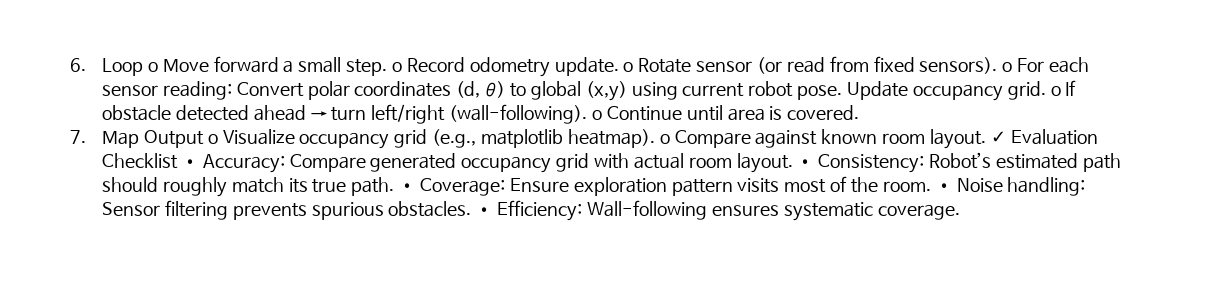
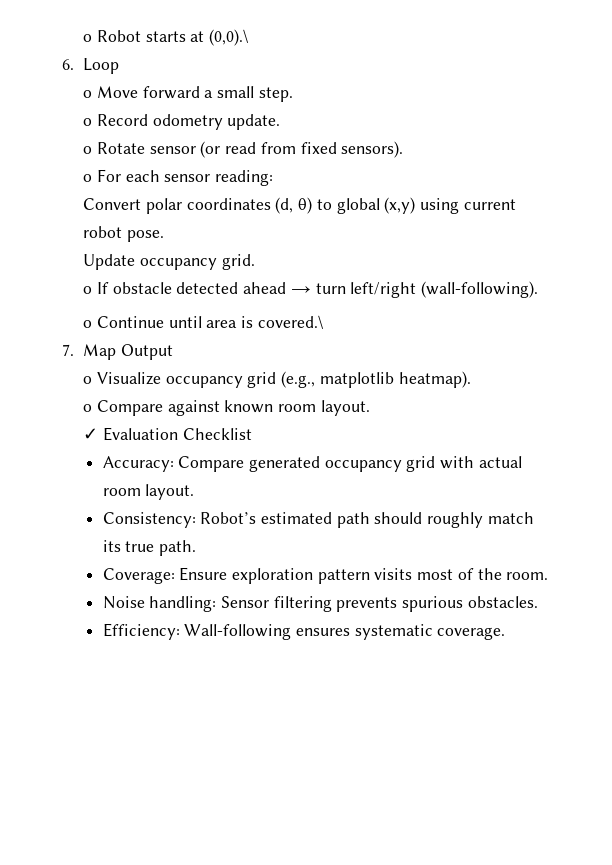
(70, 65) none -> [83,29,250,46] o Robot starts at (0,0).\ //
(143, 67) none -> (120, 66) //
(388, 67) none -> (293, 94) //
(619, 66) none -> (281, 122) //
(998, 65) none -> (404, 149) //
(232, 90) none -> (274, 178) //
(843, 92) none -> (164, 236) //
(1046, 90) none -> (255, 262) //
(588, 114) none -> (539, 289) //
[787,105,860,120] covered. -> [257,315,324,329] covered.\
(204, 139) none -> (173, 352) //
(655, 138) none -> (471, 379) //
(987, 139) none -> (370, 408) //
[181,159,198,167] • -> (252, 434) //
[797,159,814,167] • -> (195, 492) //
[399,183,416,191] • -> (196, 548) //
[935,183,952,191] • -> (549, 576) //
[476,207,493,215] • -> (538, 602) //

